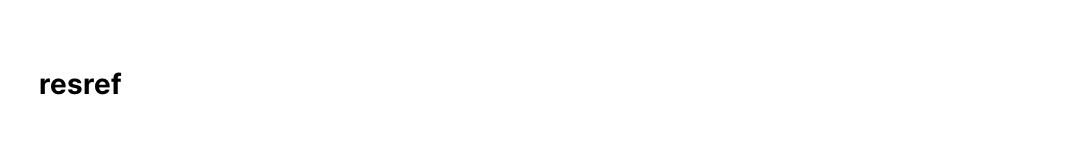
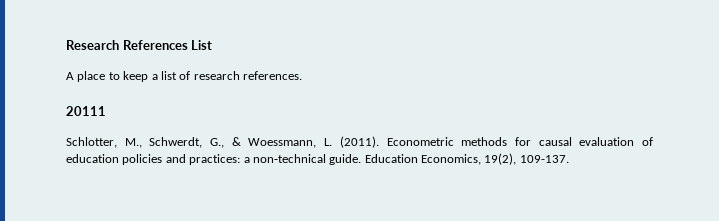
[39,72,122,95] resref -> [66,40,213,50] [66,71,302,82] [66,106,106,116] [66,136,653,148] [66,153,569,165] Research References List // A place to keep a list of research references. // 20111 // Schlotter, M., Schwerdt, G., & Woessmann, L. (2011). Econometric methods for causal evaluation of education policies and practices: a non‐technical guide. Education Economics, 19(2), 109-137.

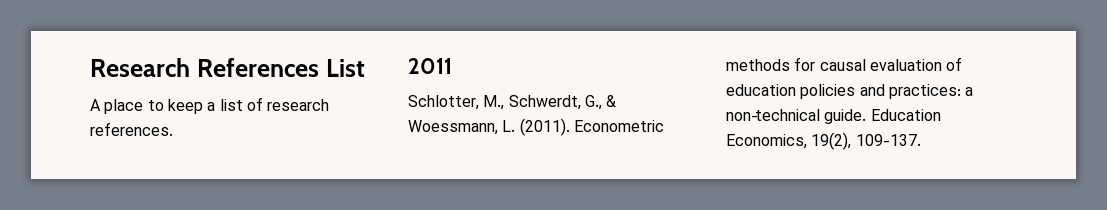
[66,106,106,116] 20111 -> [408,58,452,74] 2011

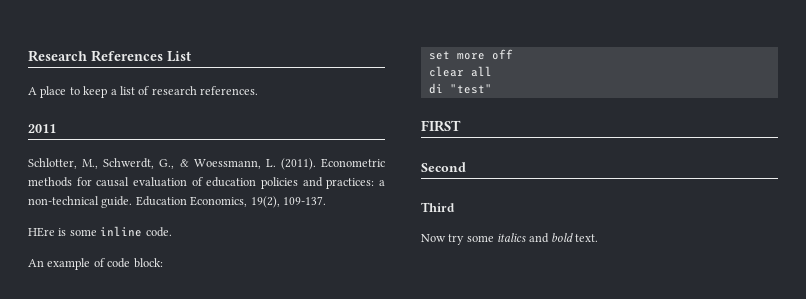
(921, 140) none -> [28,226,172,237] [28,258,163,270] [428,49,513,60] [428,66,492,77] [428,83,492,94] [421,120,461,132] [421,162,466,172] [421,202,455,212] [421,233,599,245] // HEre is some inline code. // An example of code block: // set more off // clear all // di "test" // FIRST // Second // Third // Now try some italics and bold text.

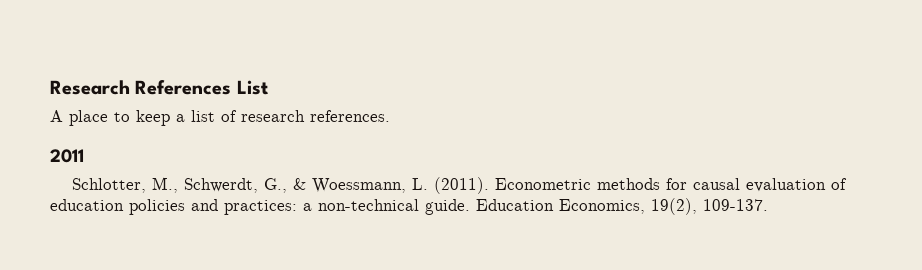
[28,226,172,237] [28,258,163,270] [428,49,513,60] [428,66,492,77] [428,83,492,94] [421,120,461,132] [421,162,466,172] [421,202,455,212] [421,233,599,245] // HEre is some inline code. // An example of code block: // set more off // clear all // di "test" // FIRST // Second // Third // Now try some italics and bold text. -> (768, 205) none

